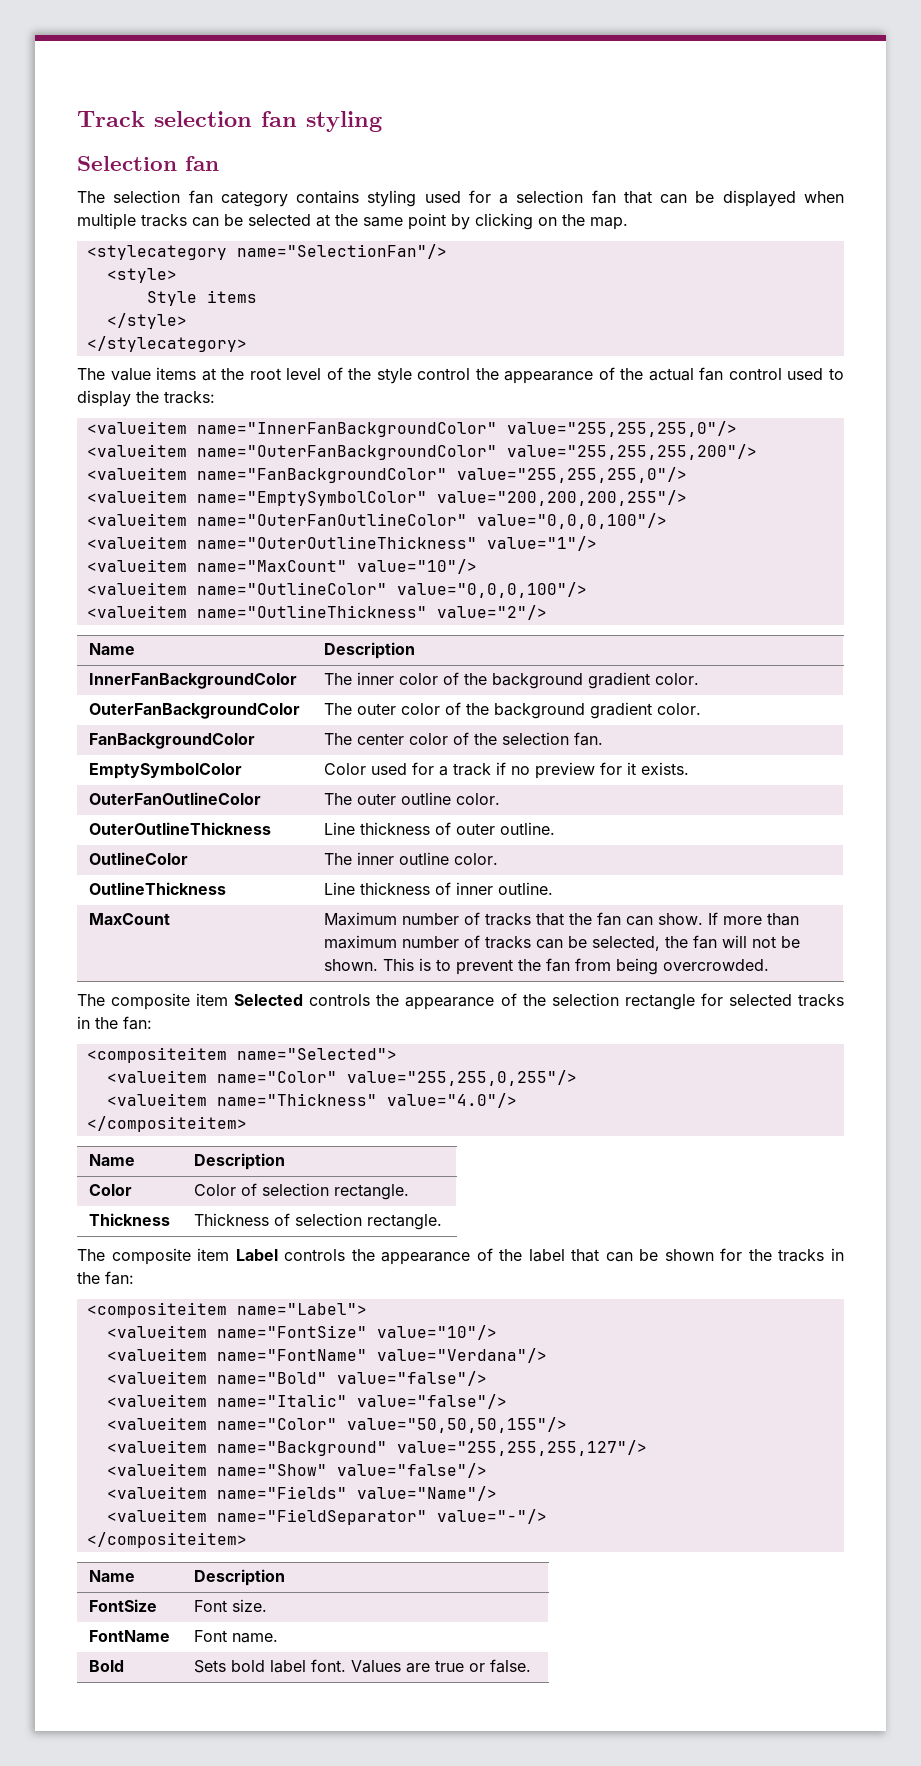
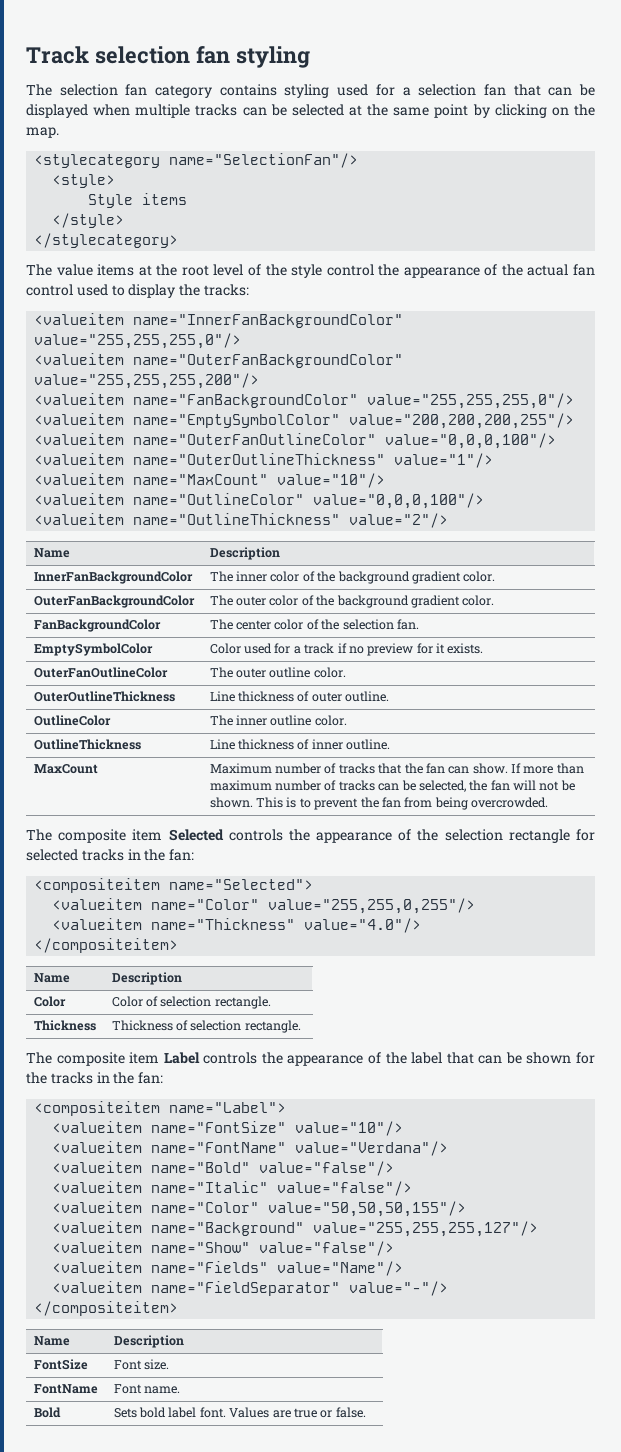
[77,156,219,171] // Selection fan -> (310, 57) none

